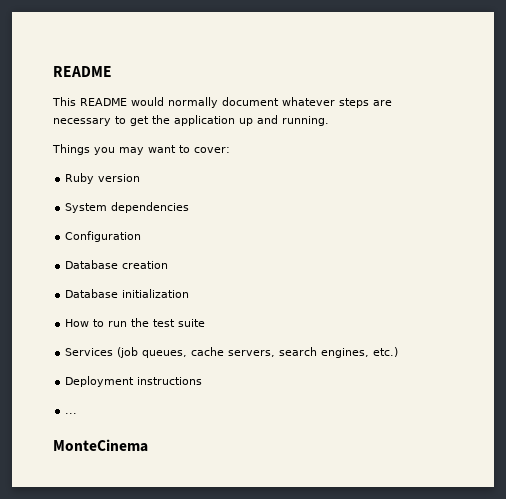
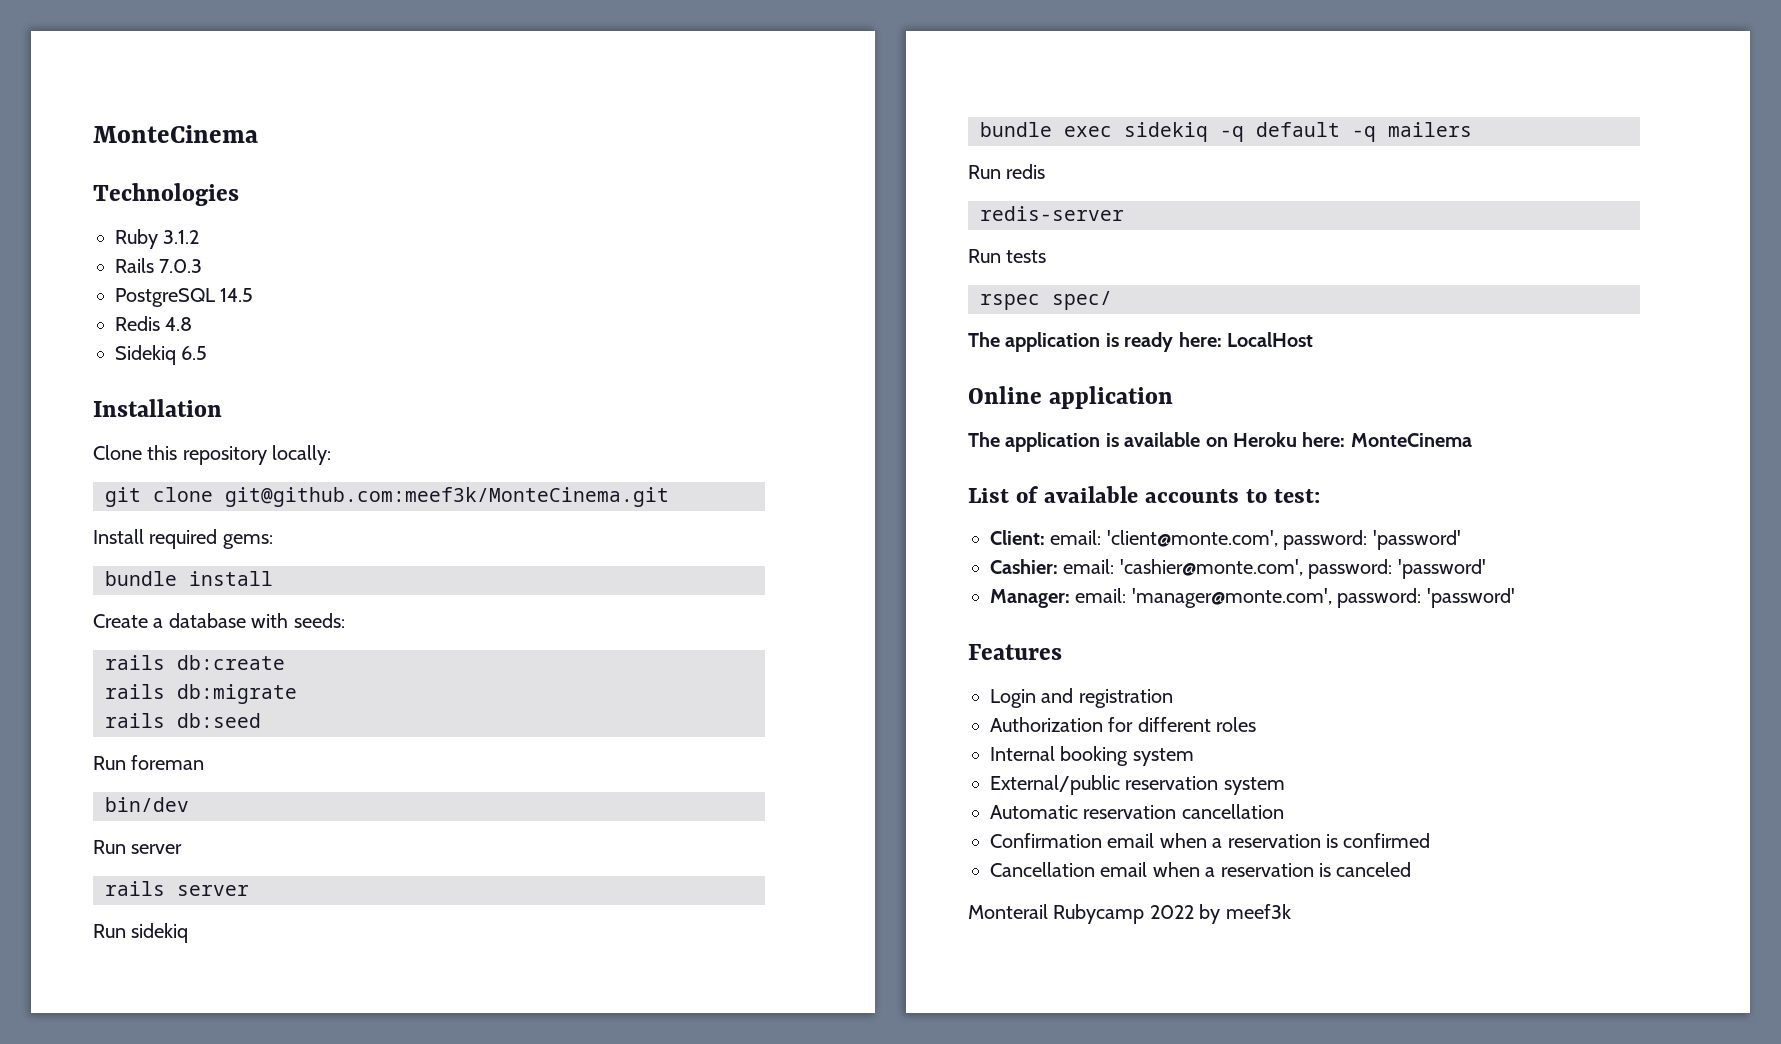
[53,66,112,77] [52,97,392,108] [53,115,329,126] [52,144,230,155] [65,173,141,184] [65,202,190,213] [65,231,142,242] [65,260,169,269] [65,289,190,298] [65,318,206,327] [65,347,399,358] [65,376,203,387] [65,413,78,414] [53,439,148,452] README // This README would normally document whatever steps are necessary to get the application up and running. // Things you may want to cover: // Ruby version // System dependencies // Configuration // Database creation // Database initialization // How to run the test suite // Services (job queues, cache servers, search engines, etc.) // Deployment instructions // ... // MonteCinema -> [93,125,258,143] [93,183,239,206] [115,229,200,249] [115,258,203,273] [115,288,254,307] [115,316,193,331] [115,345,208,365] [93,399,222,417] [93,445,332,465] [105,487,669,507] [93,529,273,549] [105,571,273,586] [93,613,345,628] [105,655,285,670] [105,684,297,704] [105,713,261,728] [93,755,205,770] [105,797,189,812] [93,840,183,854] [105,881,249,896] [93,923,189,943] [980,122,1472,142] [968,164,1046,179] [980,206,1124,221] [968,249,1047,263] [980,291,1112,310] [968,332,1313,352] [968,386,1174,409] [968,432,1472,452] [968,486,1321,503] [990,530,1461,550] [990,559,1486,579] [990,588,1515,608] [968,644,1062,660] [990,688,1173,708] [990,717,1257,732] [990,746,1194,766] [990,775,1285,795] [990,804,1284,819] [990,833,1431,848] [990,862,1412,877] [968,904,1291,924] MonteCinema // Technologies // Ruby 3.1.2 // Rails 7.0.3 // PostgreSQL 14.5 // Redis 4.8 // Sidekiq 6.5 // Installation // Clone this repository locally: // git clone git@github.com:meef3k/MonteCinema.git // Install required gems: // bundle install // Create a database with seeds: // rails db:create // rails db:migrate // rails db:seed // Run foreman // bin/dev // Run server // rails server // Run sidekiq // bundle exec sidekiq -q default -q mailers // Run redis // redis-server // Run tests // rspec spec/ // The application is ready here: LocalHost // Online application // The application is available on Heroku here: MonteCinema // List of available accounts to test: // Client: email: 'client@monte.com', password: 'password' // Cashier: email: 'cashier@monte.com', password: 'password' // Manager: email: 'manager@monte.com', password: 'password' // Features // Login and registration // Authorization for different roles // Internal booking system // External/public reservation system // Automatic reservation cancellation // Confirmation email when a reservation is confirmed // Cancellation email when a reservation is canceled // Monterail Rubycamp 2022 by meef3k

